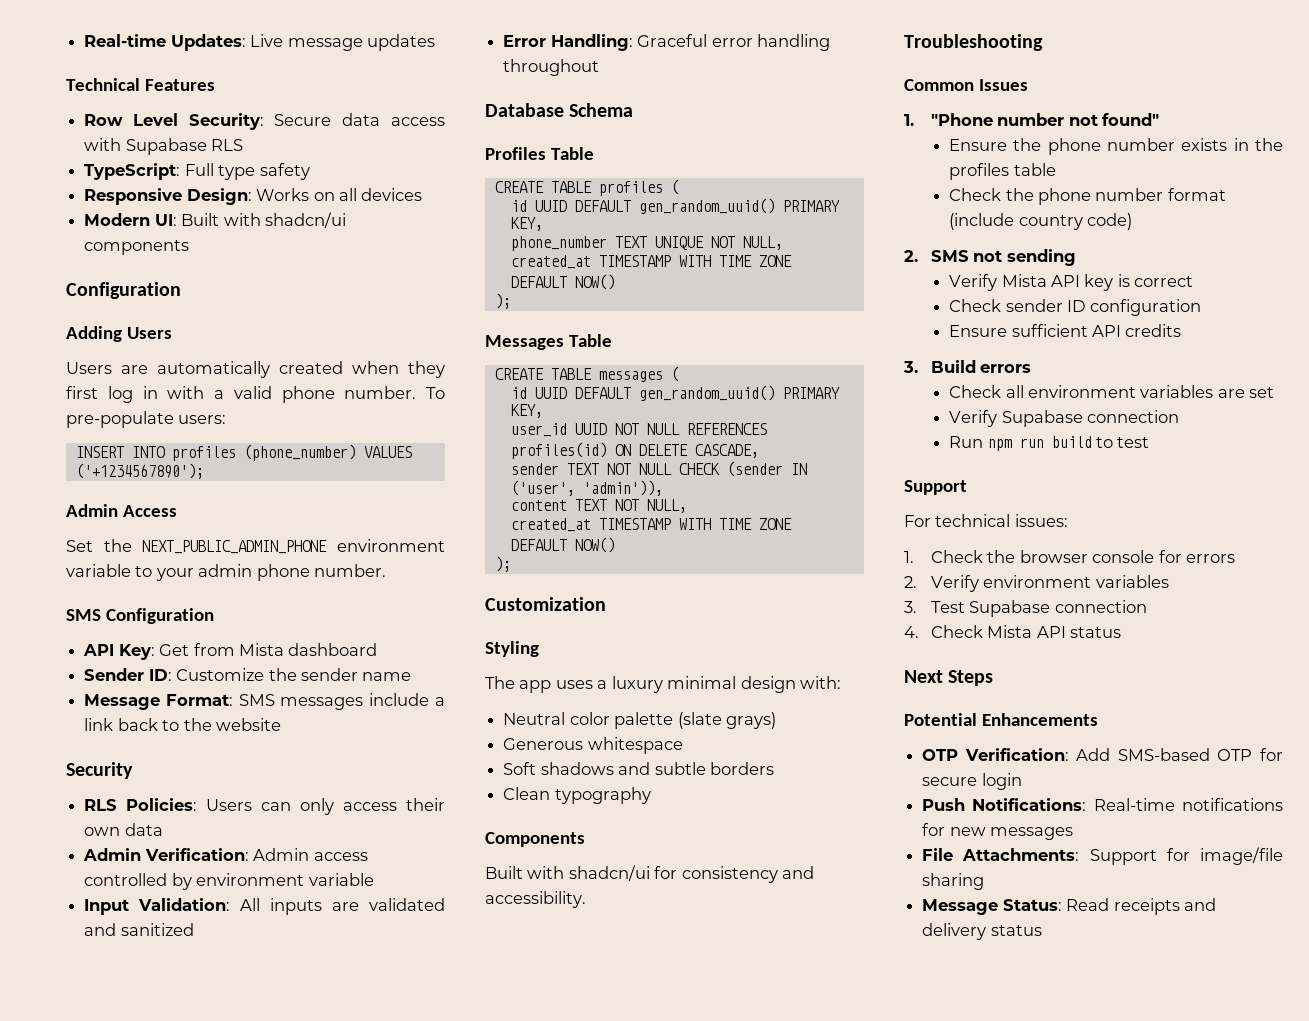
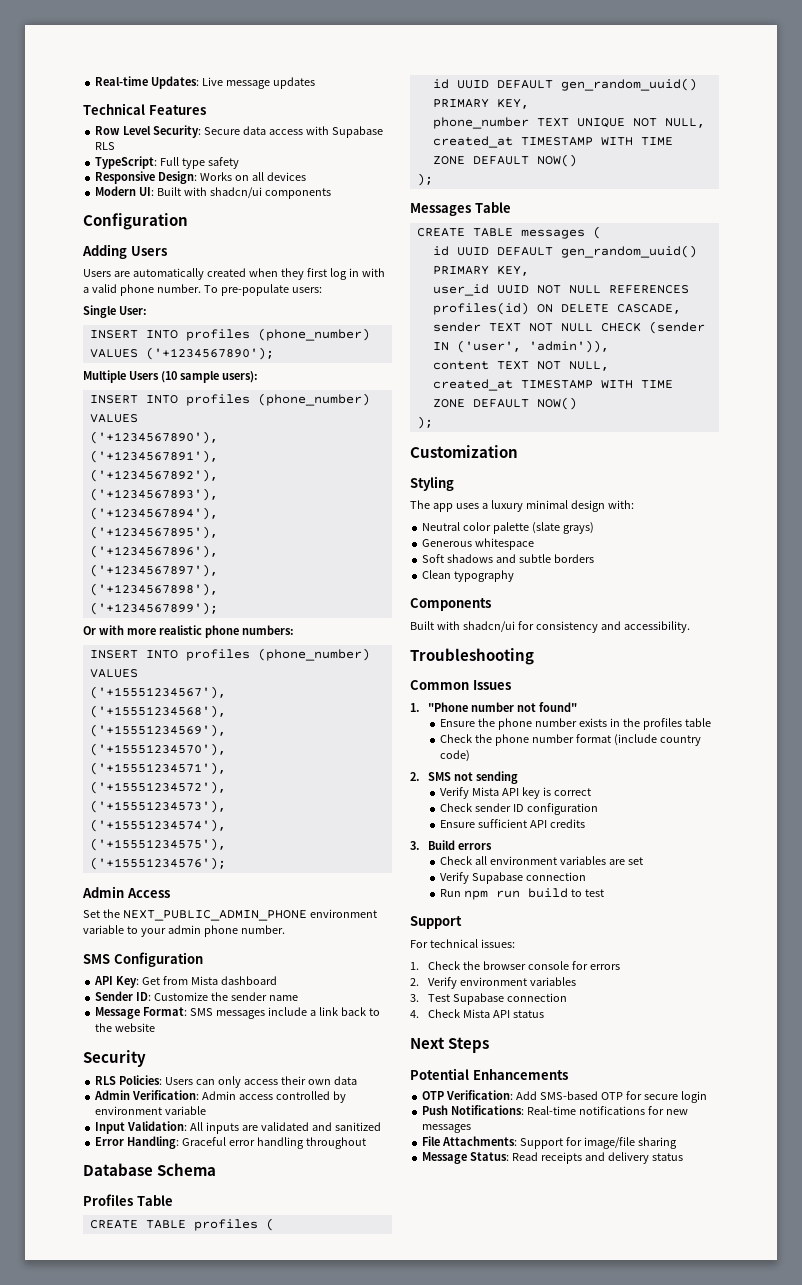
(227, 419) none -> [83,305,147,318] // Single User:
(204, 471) none -> [83,370,258,383] [89,393,370,406] [89,414,138,423] [89,431,218,444] [89,450,218,463] [89,469,218,482] [89,488,218,501] [89,507,218,520] [89,526,218,539] [89,545,218,558] [89,564,218,577] [89,583,218,596] [89,602,218,615] [83,625,294,638] [89,648,370,661] [89,669,138,678] [89,686,226,699] [89,705,226,718] [89,724,226,737] [89,743,226,756] [89,762,226,775] [89,781,226,794] [89,800,226,813] [89,819,226,832] [89,838,226,851] [89,857,226,870] // Multiple Users (10 sample users): // INSERT INTO profiles (phone_number) VALUES // ('+1234567890'), // ('+1234567891'), // ('+1234567892'), // ('+1234567893'), // ('+1234567894'), // ('+1234567895'), // ('+1234567896'), // ('+1234567897'), // ('+1234567898'), // ('+1234567899'); // Or with more realistic phone numbers: // INSERT INTO profiles (phone_number) VALUES // ('+15551234567'), // ('+15551234568'), // ('+15551234569'), // ('+15551234570'), // ('+15551234571'), // ('+15551234572'), // ('+15551234573'), // ('+15551234574'), // ('+15551234575'), // ('+15551234576');

